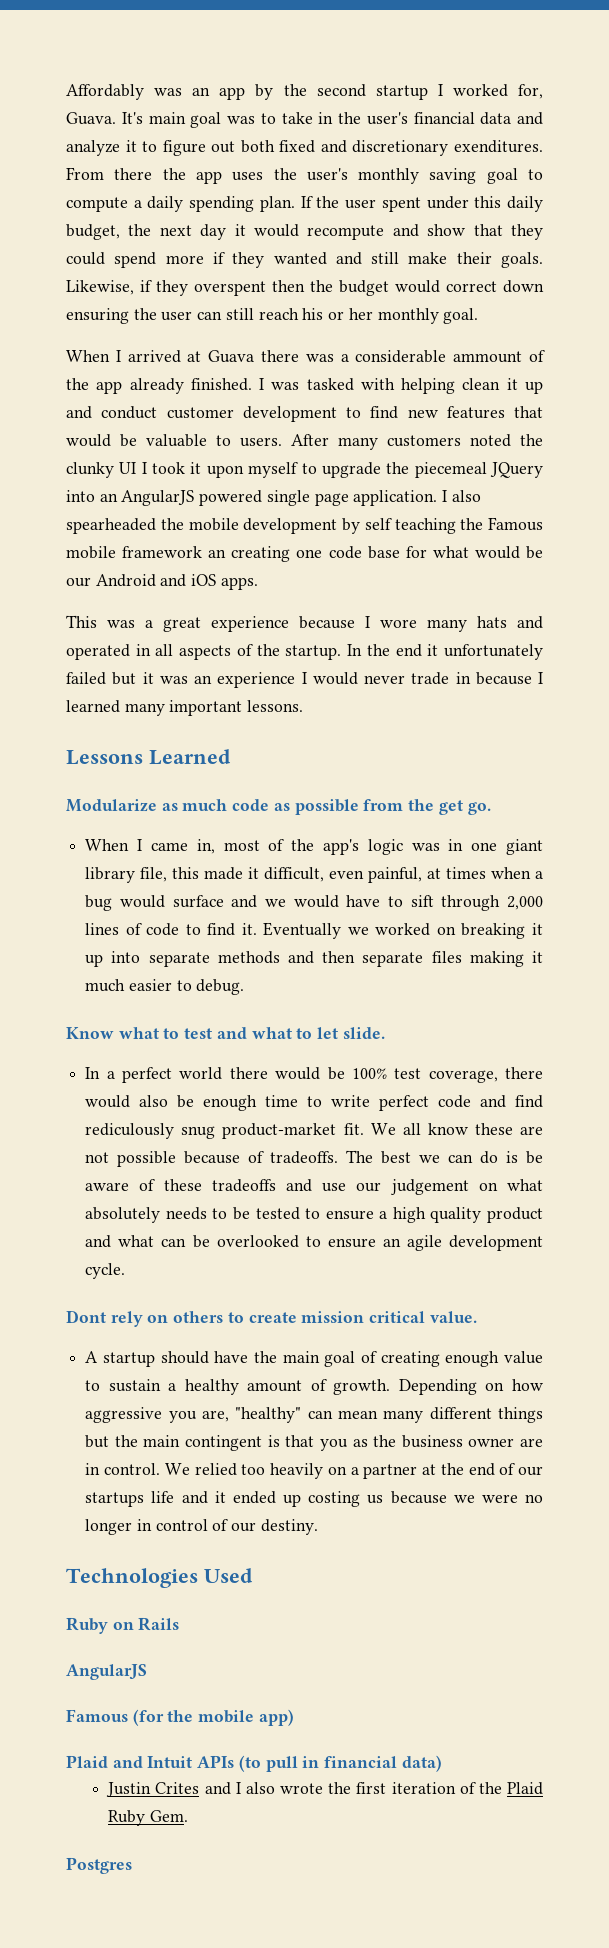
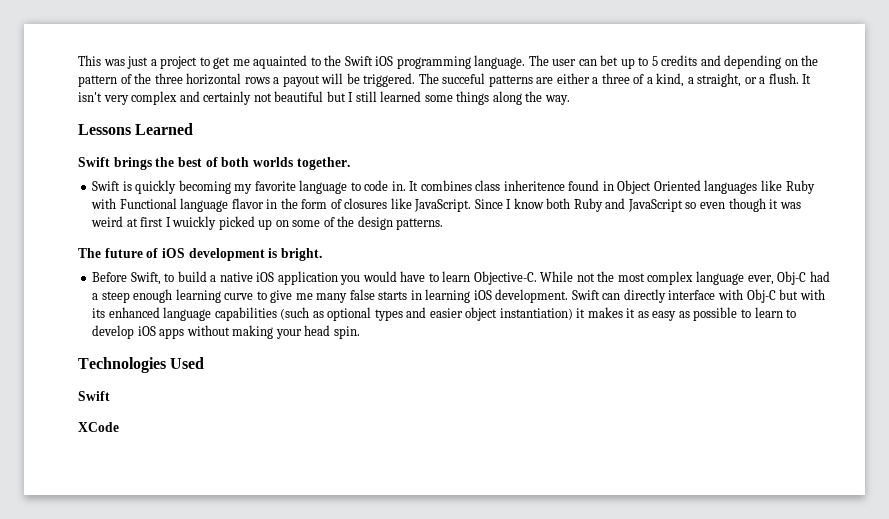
[66,84,543,100] [66,112,543,128] [66,140,543,156] [66,167,544,184] [66,196,543,212] [66,224,543,240] [66,252,543,268] [66,280,544,296] [66,308,479,324] [66,350,545,363] [66,378,543,394] [66,406,543,422] [66,434,543,450] [66,462,543,478] [66,490,481,506] [66,517,543,534] [66,546,544,562] [66,574,258,590] [66,615,543,632] [66,644,543,660] [66,672,543,688] [66,700,304,716] [66,749,231,765] [66,799,491,815] [85,839,543,855] [85,867,544,883] [85,895,543,911] [85,922,543,939] [85,951,543,967] [85,979,245,995] [66,1027,385,1039] [85,1067,543,1083] [85,1095,544,1111] [85,1123,543,1139] [85,1150,544,1167] [85,1179,543,1195] [85,1207,543,1223] [85,1235,543,1251] [85,1263,126,1279] [66,1310,477,1327] [85,1351,543,1367] [85,1379,543,1395] [85,1407,543,1423] [85,1435,543,1451] [85,1463,543,1479] [85,1491,544,1507] [85,1519,318,1535] [66,1568,253,1588] [66,1617,180,1634] [66,1664,147,1680] [66,1709,294,1726] [66,1755,442,1772] [106,1782,544,1797] [108,1810,189,1826] [66,1857,132,1874] Affordably was an app by the second startup I worked for, Guava. It's main goal was to take in the user's financial data and analyze it to figure out both fixed and discretionary exenditures. From there the app uses the user's monthly saving goal to compute a daily spending plan. If the user spent under this daily budget, the next day it would recompute and show that they could spend more if they wanted and still make their goals. Likewise, if they overspent then the budget would correct down ensuring the user can still reach his or her monthly goal. // When I arrived at Guava there was a considerable ammount of the app already finished. I was tasked with helping clean it up and conduct customer development to find new features that would be valuable to users. After many customers noted the clunky UI I took it upon myself to upgrade the piecemeal JQuery into an AngularJS powered single page application. I also spearheaded the mobile development by self teaching the Famous mobile framework an creating one code base for what would be our Android and iOS apps. // This was a great experience because I wore many hats and operated in all aspects of the startup. In the end it unfortunately failed but it was an experience I would never trade in because I learned many important lessons. // Lessons Learned // Modularize as much code as possible from the get go. // When I came in, most of the app's logic was in one giant library file, this made it difficult, even painful, at times when a bug would surface and we would have to sift through 2,000 lines of code to find it. Eventually we worked on breaking it up into separate methods and then separate files making it much easier to debug. // Know what to test and what to let slide. // In a perfect world there would be 100% test coverage, there would also be enough time to write perfect code and find rediculously snug product-market fit. We all know these are not possible because of tradeoffs. The best we can do is be aware of these tradeoffs and use our judgement on what absolutely needs to be tested to ensure a high quality product and what can be overlooked to ensure an agile development cycle. // Dont rely on others to create mission critical value. // A startup should have the main goal of creating enough value to sustain a healthy amount of growth. Depending on how aggressive you are, "healthy" can mean many different things but the main contingent is that you as the business owner are in control. We relied too heavily on a partner at the end of our startups life and it ended up costing us because we were no longer in control of our destiny. // Technologies Used // Ruby on Rails // AngularJS // Famous (for the mobile app) // Plaid and Intuit APIs (to pull in financial data) // Justin Crites and I also wrote the first iteration of the Plaid Ruby Gem. // Postgres -> [78,55,819,69] [78,73,812,87] [78,91,570,105] [78,123,194,135] [78,157,350,170] [92,180,815,194] [91,198,801,212] [91,216,444,230] [78,248,322,261] [92,271,830,285] [92,289,825,303] [92,307,797,321] [92,325,360,339] [78,357,205,373] [78,391,110,401] [78,422,119,432] This was just a project to get me aquainted to the Swift iOS programming language. The user can bet up to 5 credits and depending on the pattern of the three horizontal rows a payout will be triggered. The succeful patterns are either a three of a kind, a straight, or a flush. It isn't very complex and certainly not beautiful but I still learned some things along the way. // Lessons Learned // Swift brings the best of both worlds together. // Swift is quickly becoming my favorite language to code in. It combines class inheritence found in Object Oriented languages like Ruby with Functional language flavor in the form of closures like JavaScript. Since I know both Ruby and JavaScript so even though it was weird at first I wuickly picked up on some of the design patterns. // The future of iOS development is bright. // Before Swift, to build a native iOS application you would have to learn Objective-C. While not the most complex language ever, Obj-C had a steep enough learning curve to give me many false starts in learning iOS development. Swift can directly interface with Obj-C but with its enhanced language capabilities (such as optional types and easier object instantiation) it makes it as easy as possible to learn to develop iOS apps without making your head spin. // Technologies Used // Swift // XCode

